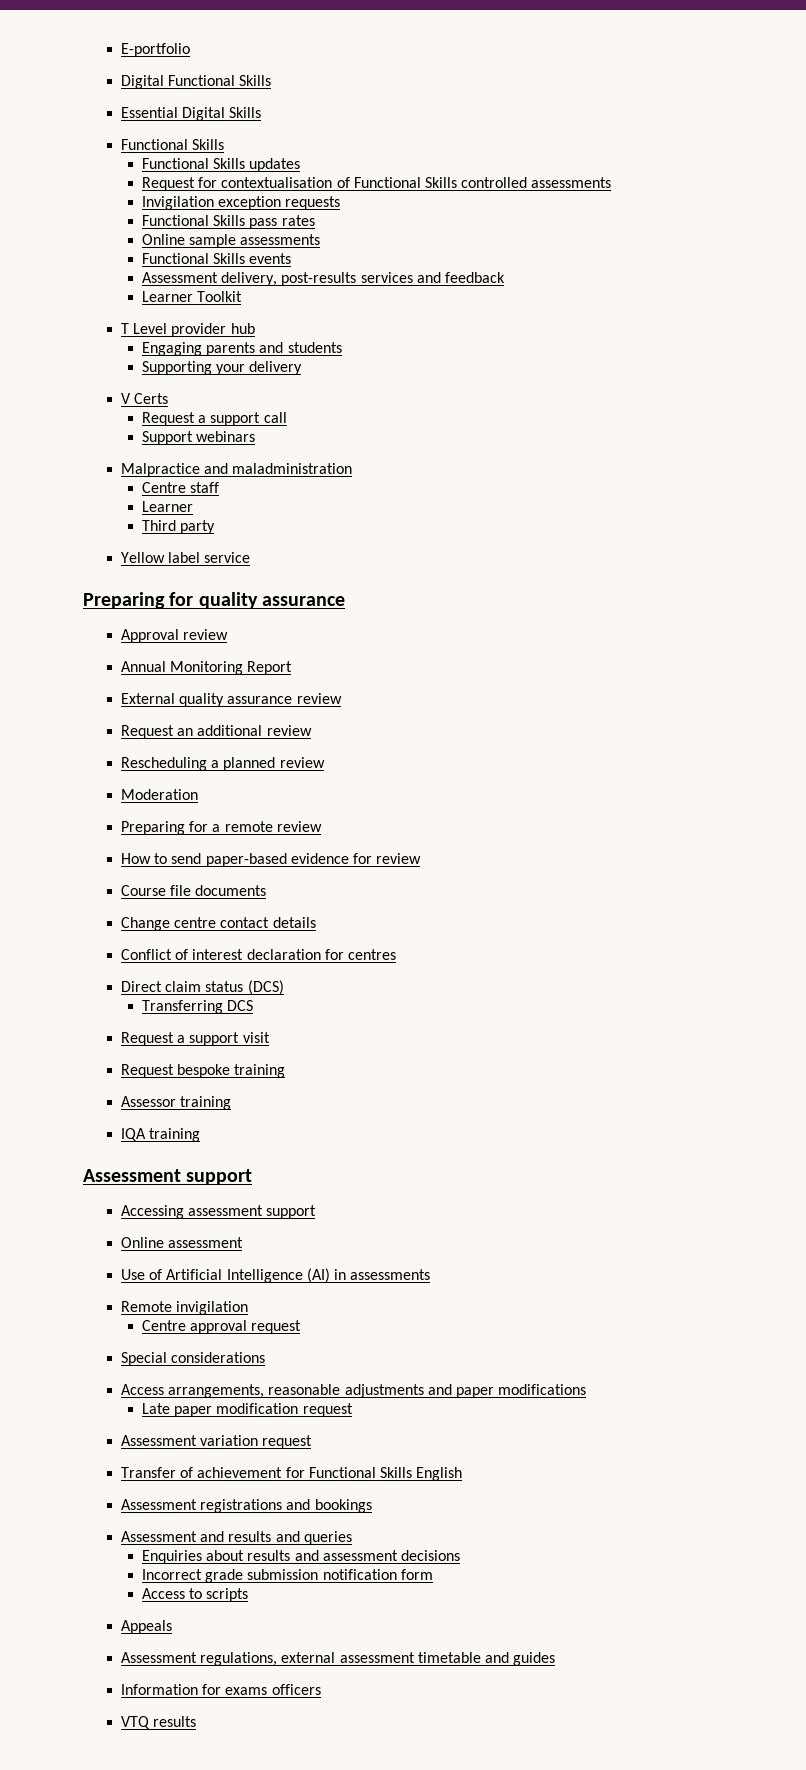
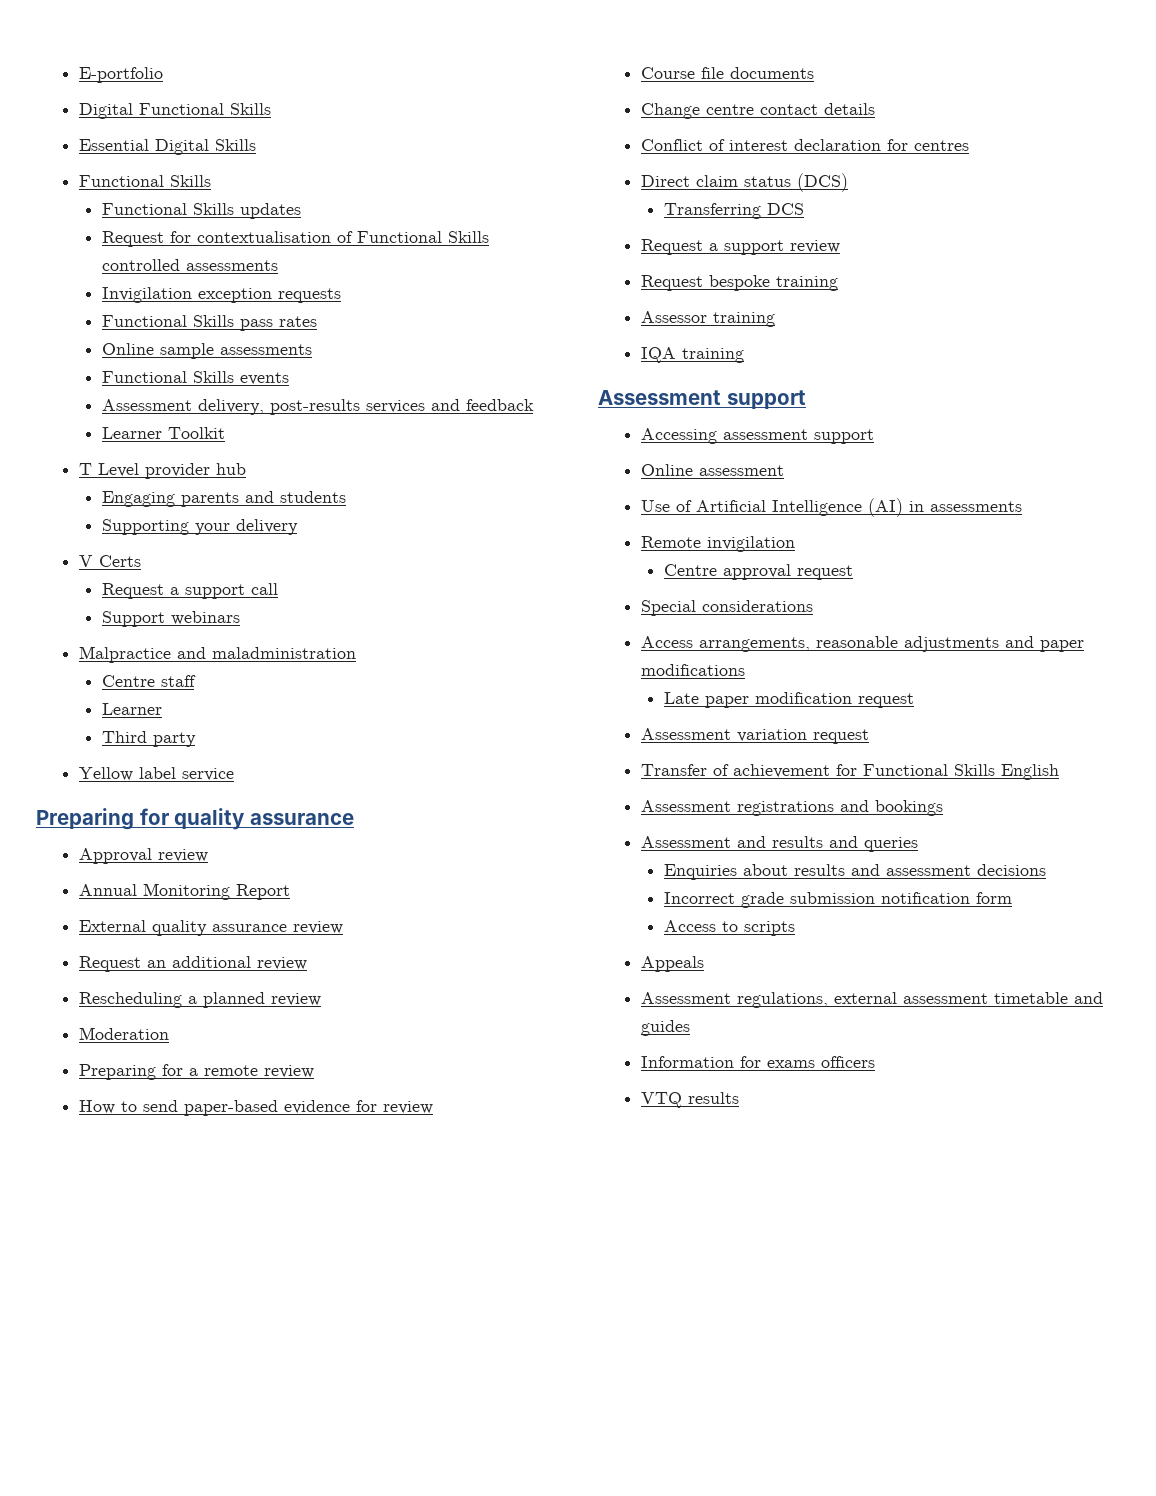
[242,1032,270,1043] visit -> [789,240,840,253] review

